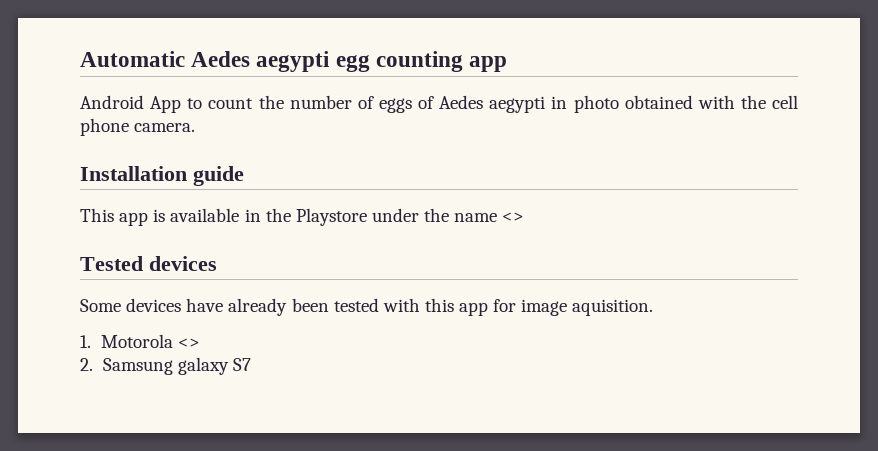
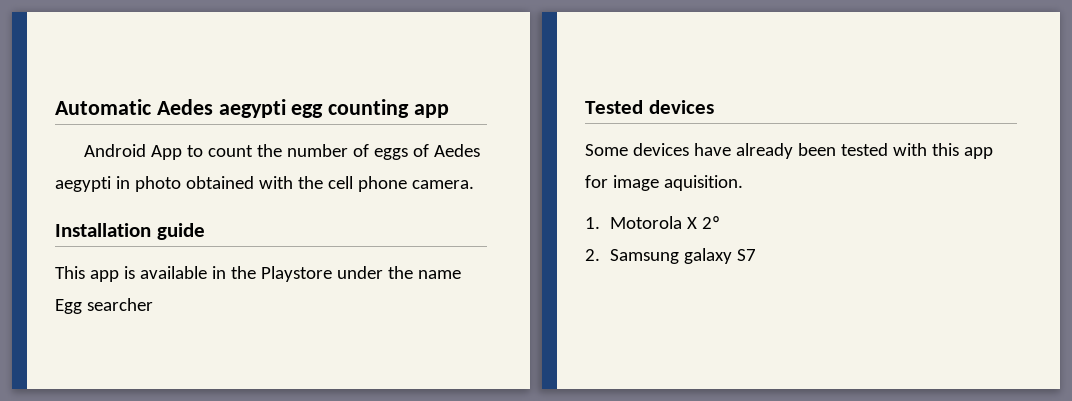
[502,212,525,222] <> -> [55,298,153,314] Egg searcher
[178,338,201,348] <> -> [687,216,721,229] X 2º

